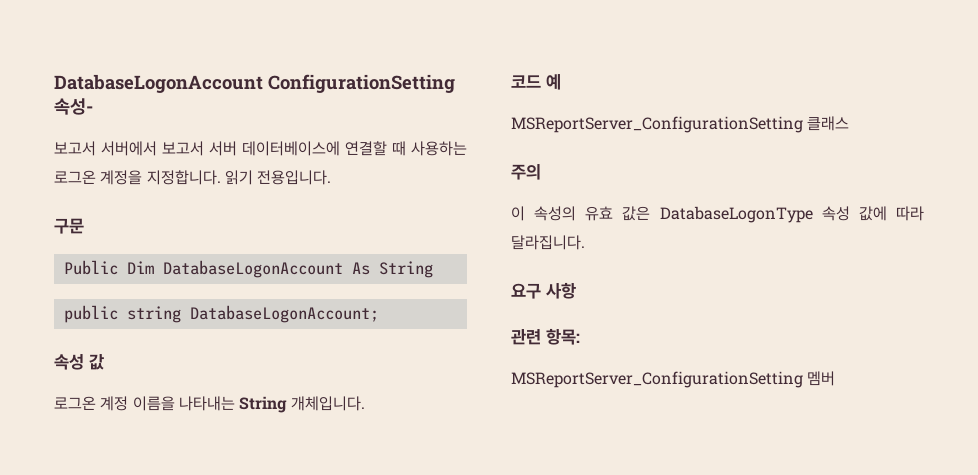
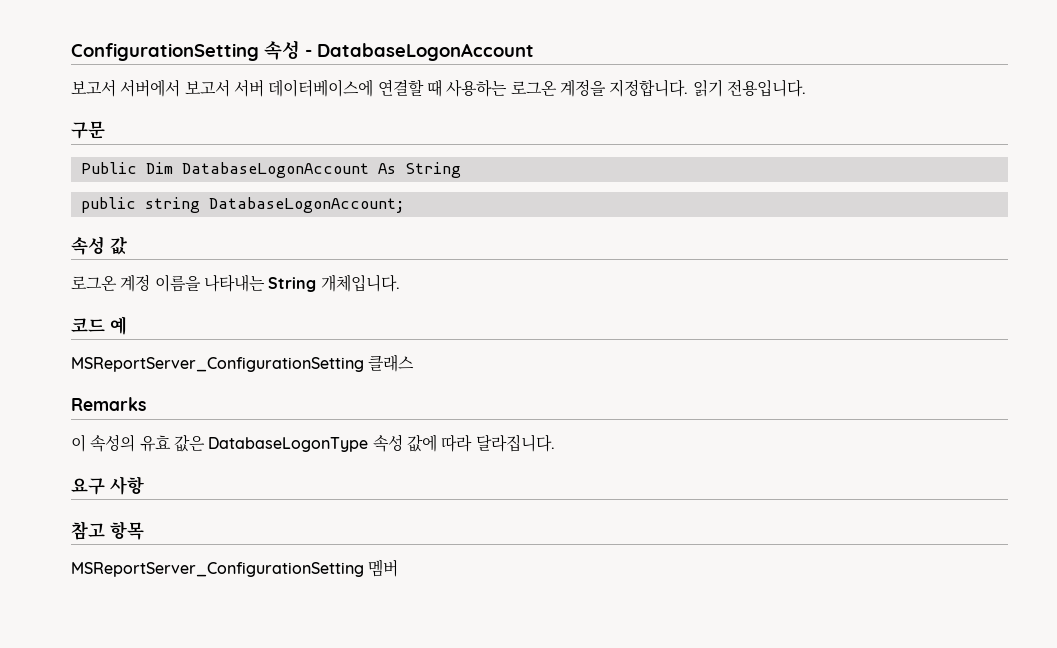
[54,74,455,93] [54,98,93,115] DatabaseLogonAccount ConfigurationSetting 속성- -> [71,40,534,61] ConfigurationSetting 속성 - DatabaseLogonAccount
[511,164,541,180] 주의 -> [71,397,146,411] Remarks
[511,328,580,345] 관련 항목: -> [71,521,144,540] 참고 항목

